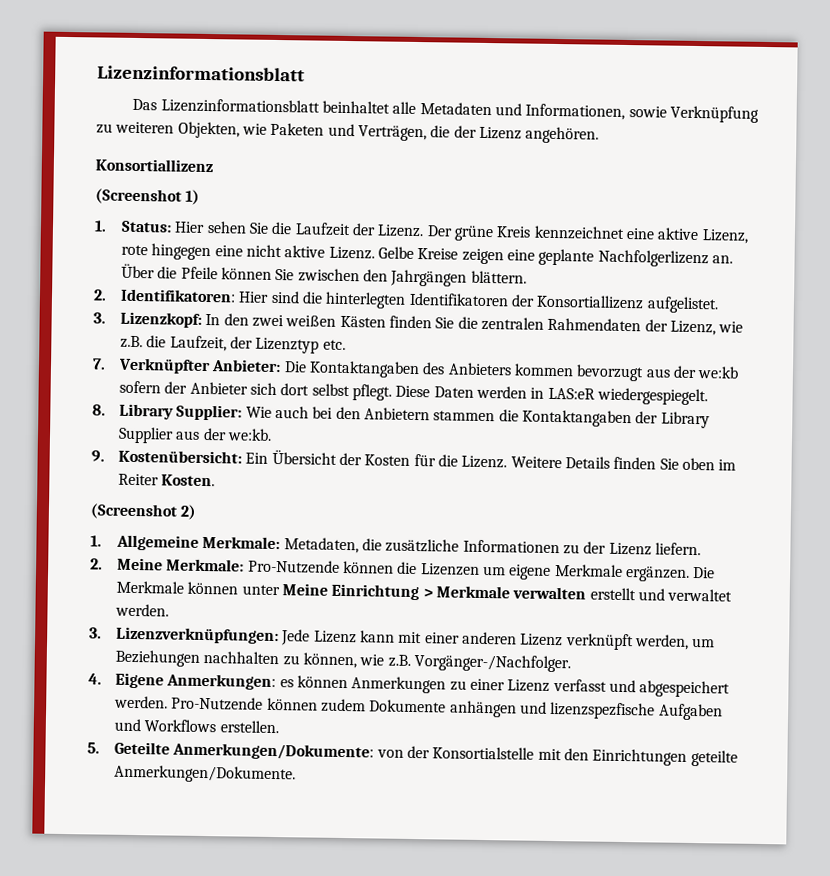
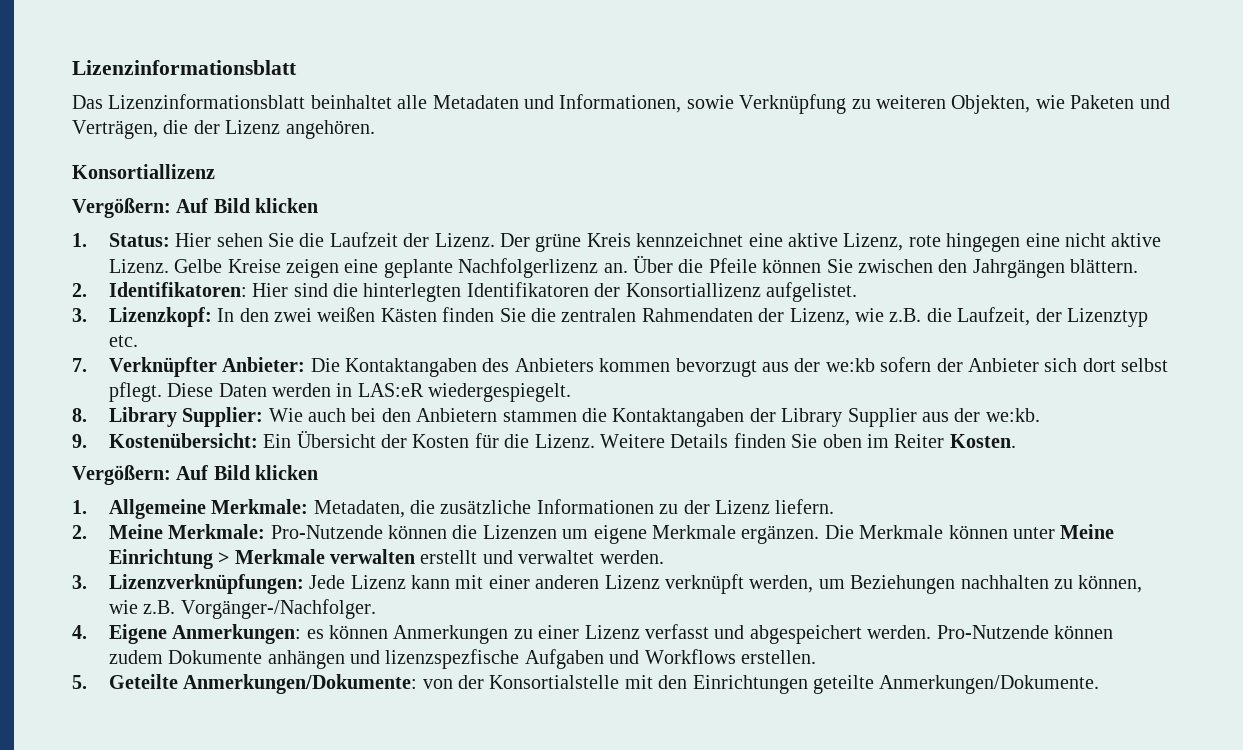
[95,188,201,205] (Screenshot 1) -> [72,198,319,218] Vergößern: Auf Bild klicken
[90,503,198,520] (Screenshot 2) -> [72,465,319,485] Vergößern: Auf Bild klicken

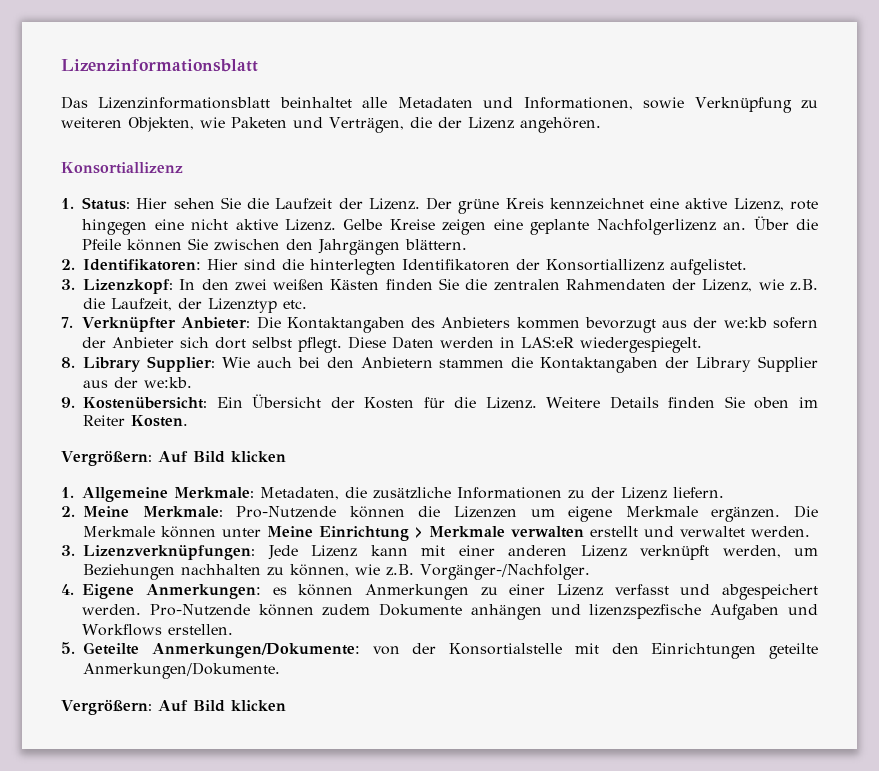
[72,198,319,218] // Vergößern: Auf Bild klicken -> (183, 168) none
[72,465,171,485] Vergößern: -> [61,450,152,466] Vergrößern:
(1100, 684) none -> [61,699,286,715] // Vergrößern: Auf Bild klicken

